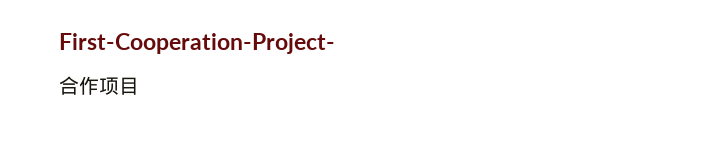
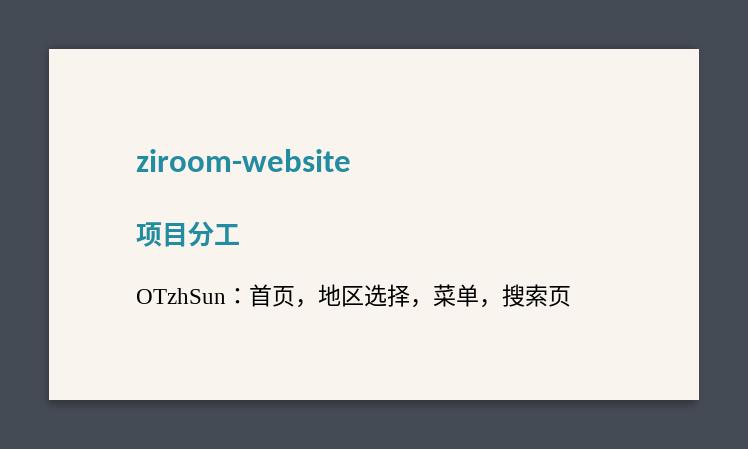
[59,33,335,54] [59,76,139,95] First-Cooperation-Project- // 合作项目 -> [136,149,351,172] [136,221,240,247] [136,284,571,308] ziroom-website // 项目分工 // OTzhSun：首页，地区选择，菜单，搜索页

